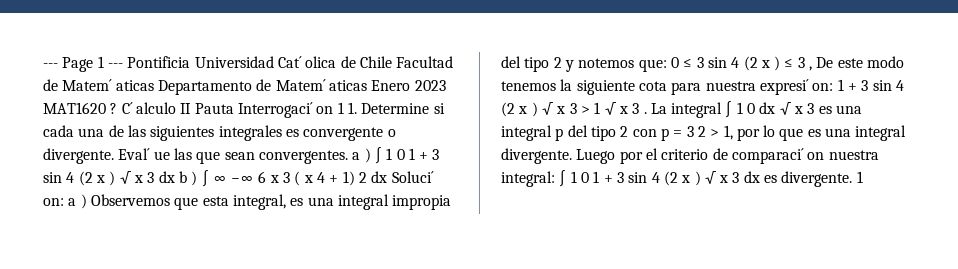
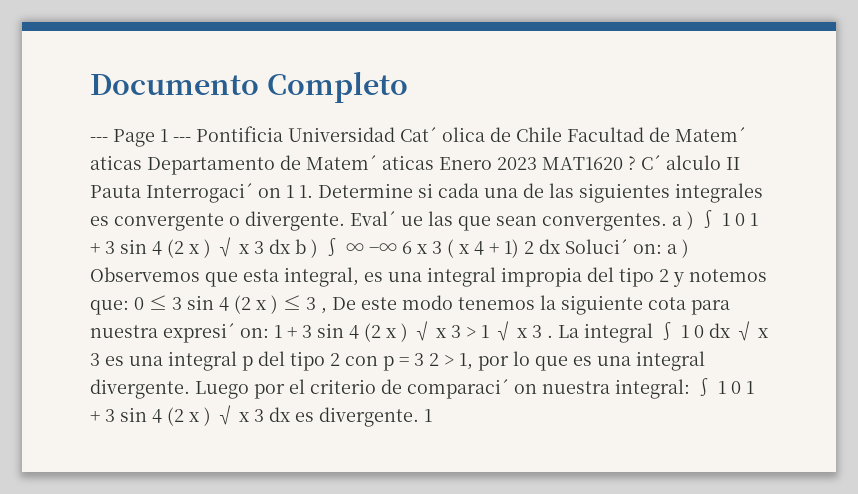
(43, 65) none -> [90,71,408,103] Documento Completo //

